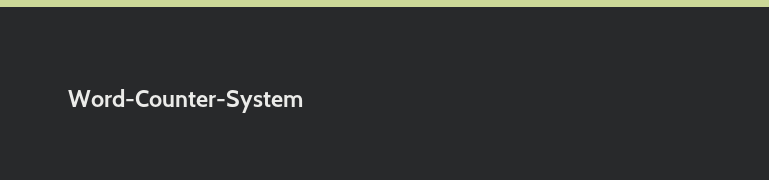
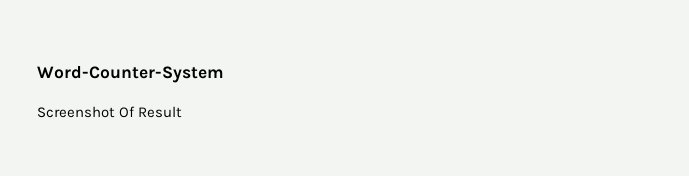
(303, 101) none -> [37,106,183,118] // Screenshot Of Result

